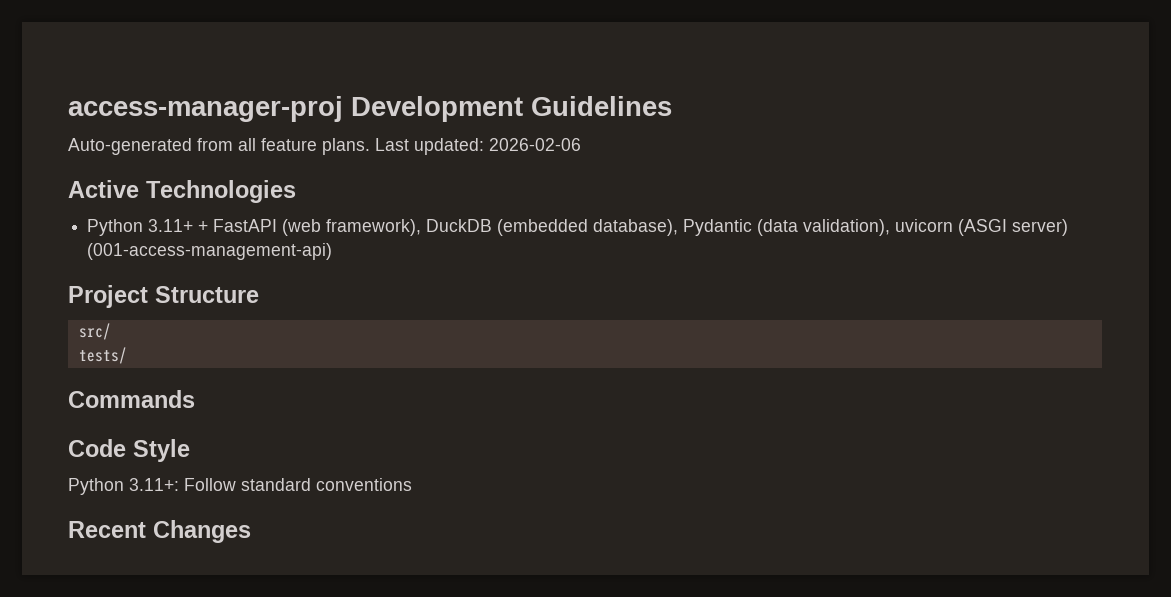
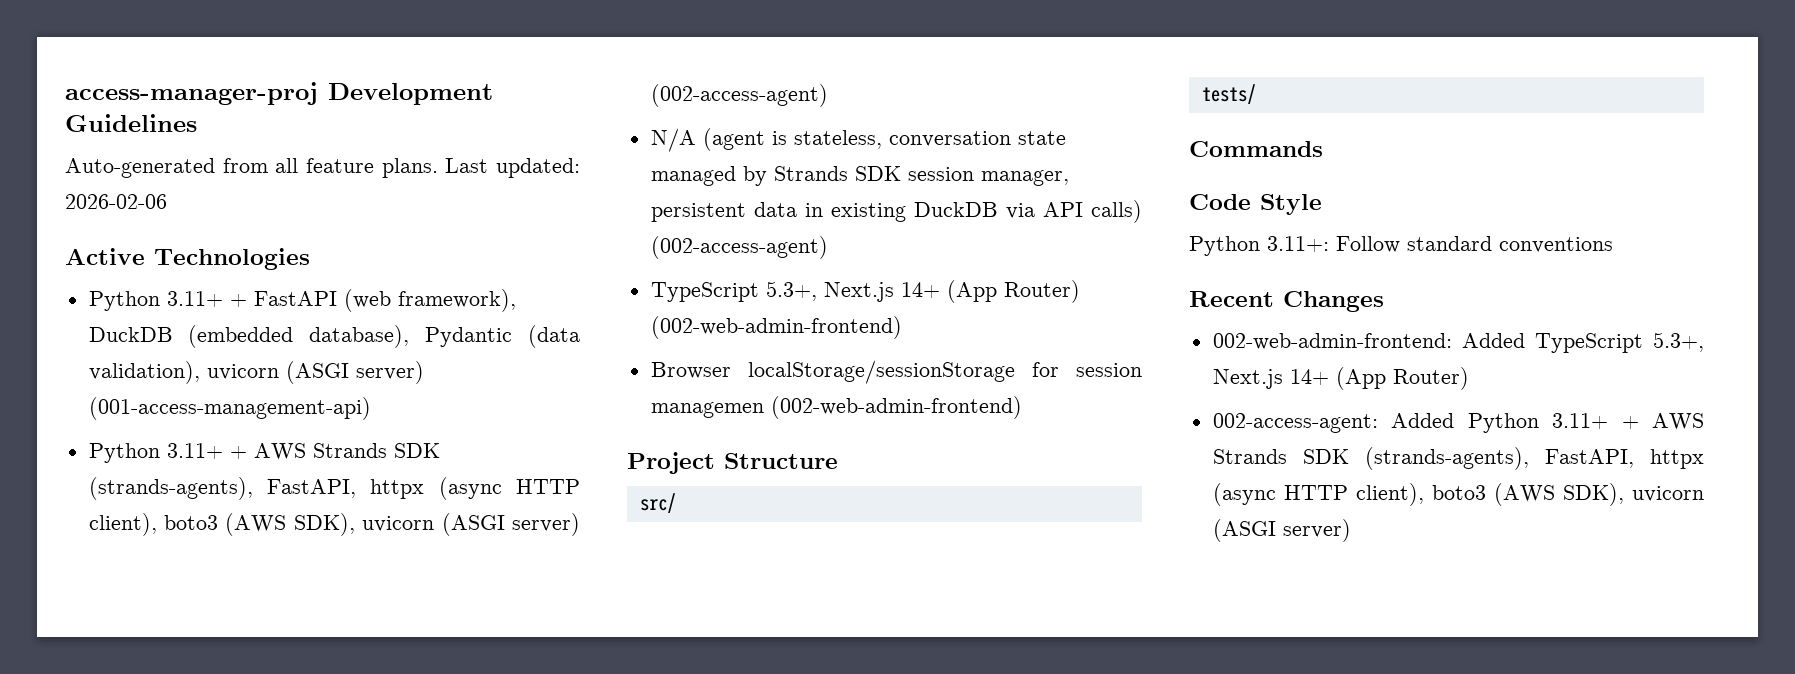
(333, 251) none -> [88,443,440,463] [88,477,580,500] [88,513,580,536] [650,84,828,107] [650,128,1066,152] [650,166,1069,186] [650,200,1142,223] [650,236,828,259] [650,280,1080,303] [650,316,902,339] [650,360,1142,384] [650,396,1022,419] // Python 3.11+ + AWS Strands SDK (strands-agents), FastAPI, httpx (async HTTP client), boto3 (AWS SDK), uvicorn (ASGI server) (002-access-agent) // N/A (agent is stateless, conversation state managed by Strands SDK session manager, persistent data in existing DuckDB via API calls) (002-access-agent) // TypeScript 5.3+, Next.js 14+ (App Router) (002-web-admin-frontend) // Browser localStorage/sessionStorage for session managemen (002-web-admin-frontend)
(251, 531) none -> [1212,332,1704,353] [1212,367,1469,390] [1212,413,1704,433] [1212,447,1704,470] [1212,483,1704,506] [1212,519,1351,542] // 002-web-admin-frontend: Added TypeScript 5.3+, Next.js 14+ (App Router) // 002-access-agent: Added Python 3.11+ + AWS Strands SDK (strands-agents), FastAPI, httpx (async HTTP client), boto3 (AWS SDK), uvicorn (ASGI server)

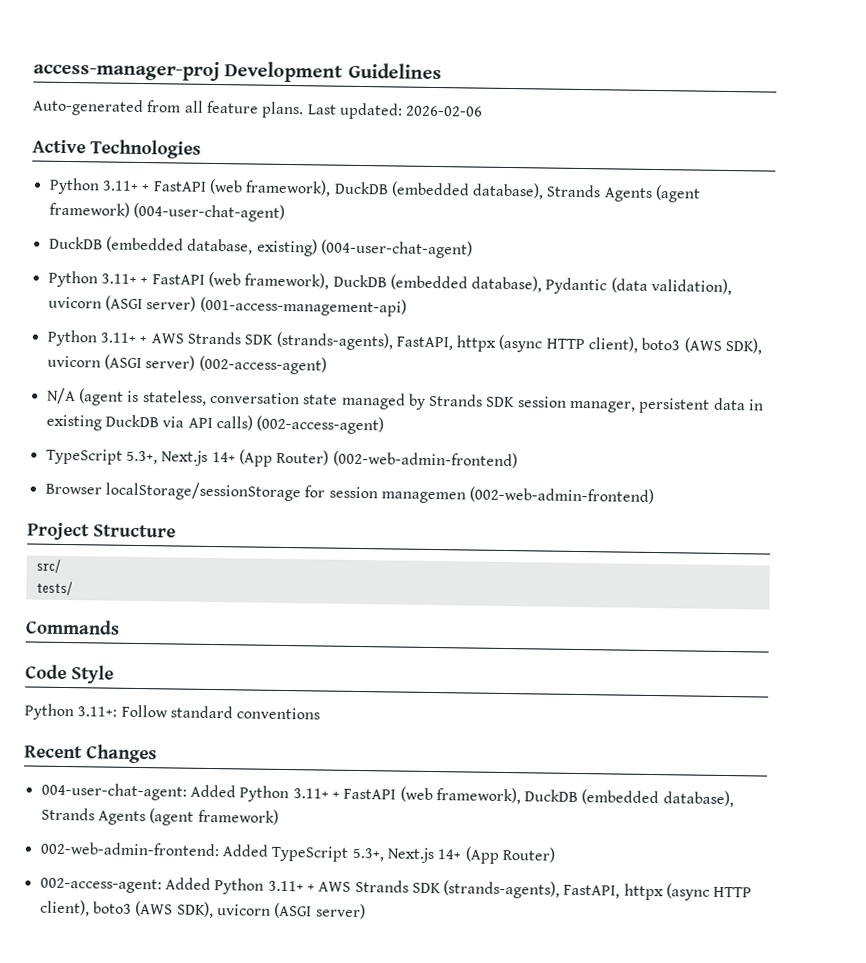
(310, 259) none -> [48,177,702,203] [48,201,285,222] [48,236,473,259] // Python 3.11+ + FastAPI (web framework), DuckDB (embedded database), Strands Agents (agent framework) (004-user-chat-agent) // DuckDB (embedded database, existing) (004-user-chat-agent)
(1384, 301) none -> [40,782,734,808] [40,807,279,826] // 004-user-chat-agent: Added Python 3.11+ + FastAPI (web framework), DuckDB (embedded database), Strands Agents (agent framework)

